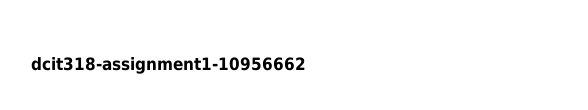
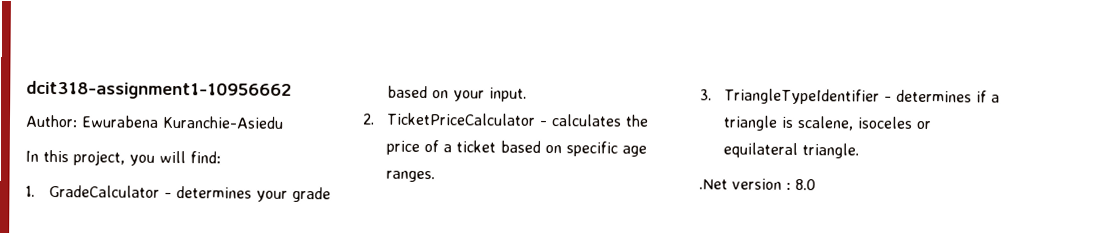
(306, 65) none -> [25,114,284,129] [25,149,221,166] [25,185,332,203] [387,85,528,102] [362,112,650,127] [386,140,648,157] [386,170,436,183] [700,88,1001,105] [723,115,933,131] [723,142,860,159] [699,178,816,191] // Author: Ewurabena Kuranchie-Asiedu // In this project, you will find: // 1. GradeCalculator - determines your grade based on your input. // 2. TicketPriceCalculator - calculates the price of a ticket based on specific age ranges. // 3. TriangleTypeIdentifier - determines if a triangle is scalene, isoceles or equilateral triangle. // .Net version : 8.0

